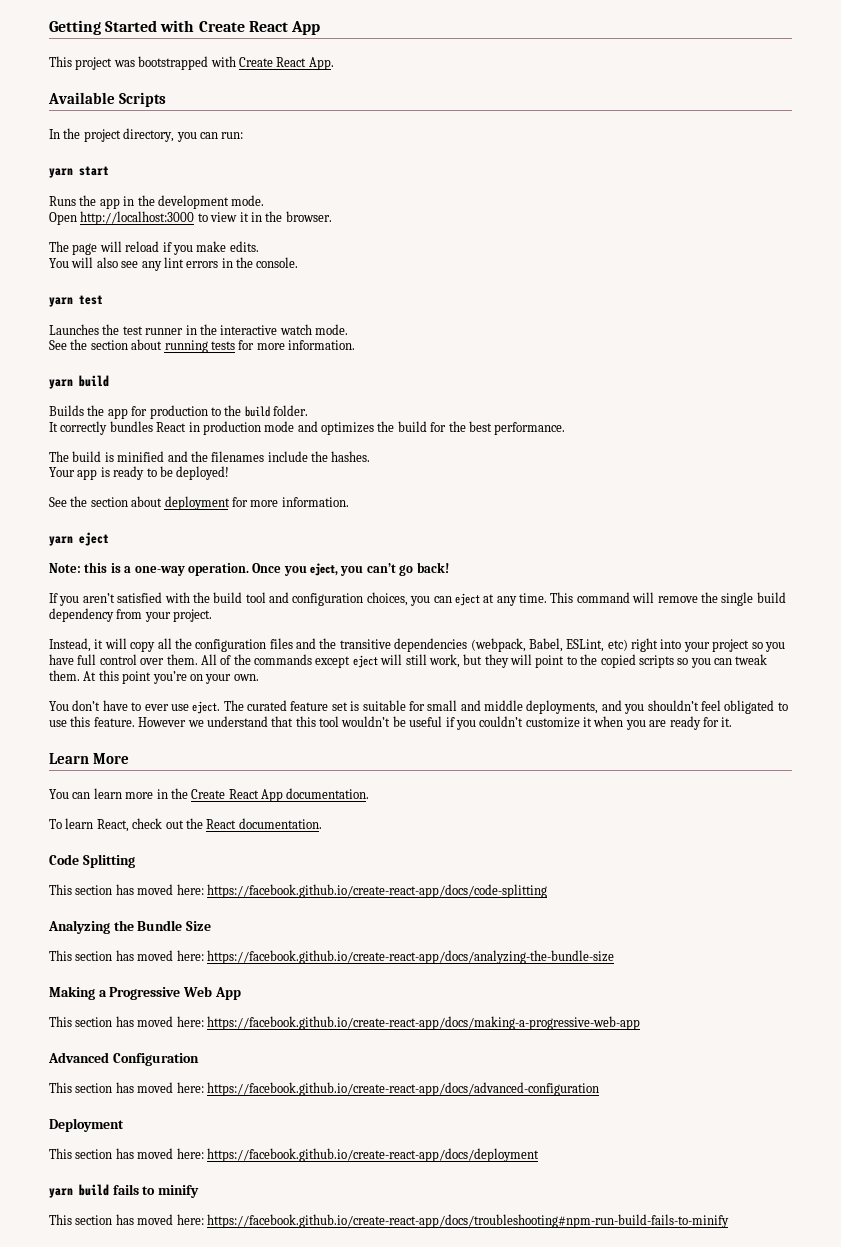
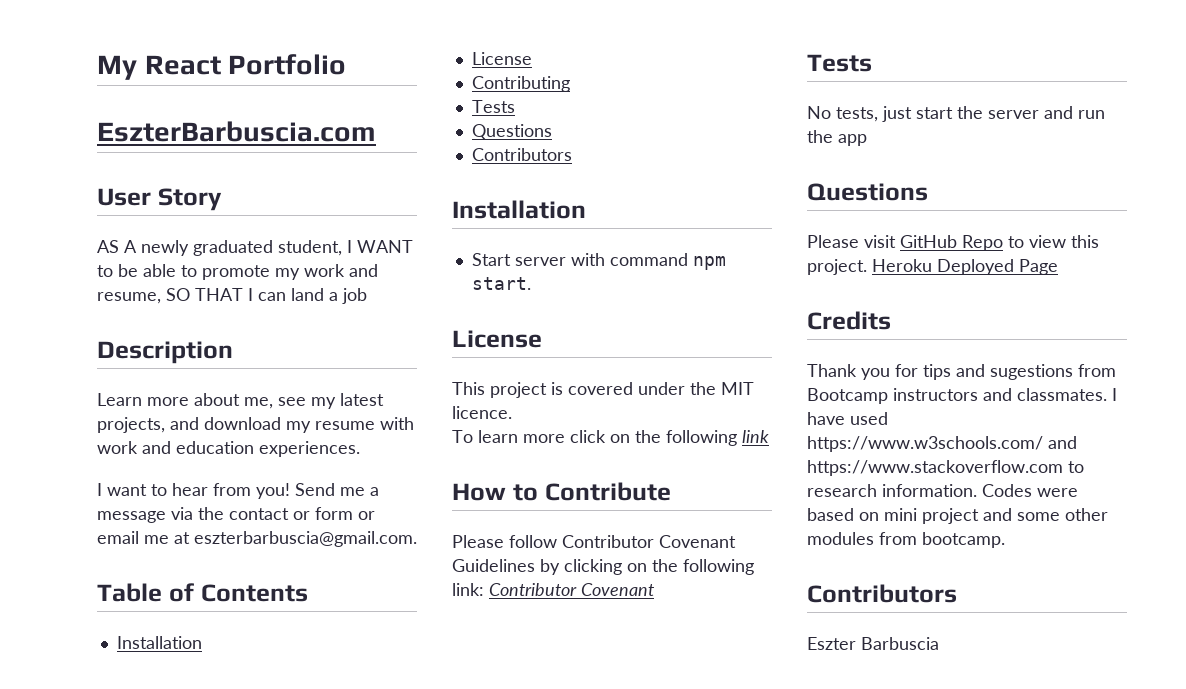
[49,20,320,35] [49,56,334,70] [48,92,166,107] [49,128,244,142] [49,166,109,178] [49,195,265,209] [49,211,332,225] [49,241,259,255] [49,257,299,271] [49,295,103,307] [49,324,348,335] [49,339,355,353] [49,375,109,389] [49,405,308,419] [49,421,566,435] [49,451,371,462] [49,466,230,480] [49,496,349,510] [49,532,109,546] [49,562,449,576] [49,592,786,606] [49,608,213,622] [49,638,785,652] [49,654,768,668] [49,670,259,684] [49,700,788,714] [49,716,733,730] [49,753,129,764] [49,788,370,802] [49,818,322,832] [49,854,135,868] [49,884,547,898] [48,920,211,934] [49,950,614,964] [49,986,241,1000] [49,1016,640,1030] [48,1052,199,1066] [49,1082,599,1096] [49,1118,124,1132] [49,1148,539,1162] [49,1184,199,1198] [49,1214,729,1228] Getting Started with Create React App // This project was bootstrapped with Create React App. // Available Scripts // In the project directory, you can run: // yarn start // Runs the app in the development mode. // Open http://localhost:3000 to view it in the browser. // The page will reload if you make edits. // You will also see any lint errors in the console. // yarn test // Launches the test runner in the interactive watch mode. // See the section about running tests for more information. // yarn build // Builds the app for production to the build folder. // It correctly bundles React in production mode and optimizes the build for the best performance. // The build is minified and the filenames include the hashes. // Your app is ready to be deployed! // See the section about deployment for more information. // yarn eject // Note: this is a one-way operation. Once you eject, you can’t go back! // If you aren’t satisfied with the build tool and configuration choices, you can eject at any time. This command will remove the single build dependency from your project. // Instead, it will copy all the configuration files and the transitive dependencies (webpack, Babel, ESLint, etc) right into your project so you have full control over them. All of the commands except eject will still work, but they will point to the copied scripts so you can tweak them. At this point you’re on your own. // You don’t have to ever use eject. The curated feature set is suitable for small and middle deployments, and you shouldn’t feel obligated to use this feature. However we understand that this tool wouldn’t be useful if you couldn’t customize it when you are ready for it. // Learn More // You can learn more in the Create React App documentation. // To learn React, check out the React documentation. // Code Splitting // This section has moved here: https://facebook.github.io/create-react-app/docs/code-splitting // Analyzing the Bundle Size // This section has moved here: https://facebook.github.io/create-react-app/docs/analyzing-the-bundle-size // Making a Progressive Web App // This section has moved here: https://facebook.github.io/create-react-app/docs/making-a-progressive-web-app // Advanced Configuration // This section has moved here: https://facebook.github.io/create-react-app/docs/advanced-configuration // Deployment // This section has moved here: https://facebook.github.io/create-react-app/docs/deployment // yarn build fails to minify // This section has moved here: https://facebook.github.io/create-react-app/docs/troubleshooting#npm-run-build-fails-to-minify -> [97,54,347,80] [97,121,376,142] [97,188,222,211] [97,240,413,256] [97,264,378,280] [97,288,367,304] [97,341,233,364] [97,393,384,409] [97,417,414,433] [97,441,360,457] [97,483,379,499] [97,507,375,523] [97,531,417,547] [97,583,308,602] [116,636,202,649] [471,52,532,65] [471,76,570,92] [471,100,515,113] [471,124,552,140] [471,148,572,161] [452,200,586,219] [471,253,726,270] [471,277,531,290] [452,330,542,348] [452,382,754,398] [452,406,512,419] [452,430,769,446] [452,482,671,501] [452,535,736,548] [452,559,754,575] [452,583,655,596] [807,54,872,72] [807,106,1105,122] [807,130,867,146] [807,183,928,201] [807,235,1099,251] [807,259,1058,275] [807,311,891,330] [807,364,1116,380] [807,388,1117,404] [807,412,888,425] [807,436,1077,452] [807,460,1084,476] [807,484,1078,497] [807,508,1108,524] [807,532,1005,548] [807,584,957,603] [807,637,939,650] My React Portfolio // EszterBarbuscia.com // User Story // AS A newly graduated student, I WANT to be able to promote my work and resume, SO THAT I can land a job // Description // Learn more about me, see my latest projects, and download my resume with work and education experiences. // I want to hear from you! Send me a message via the contact or form or email me at eszterbarbuscia@gmail.com. // Table of Contents // Installation // License // Contributing // Tests // Questions // Contributors // Installation // Start server with command npm start. // License // This project is covered under the MIT licence. // To learn more click on the following link // How to Contribute // Please follow Contributor Covenant Guidelines by clicking on the following link: Contributor Covenant // Tests // No tests, just start the server and run the app // Questions // Please visit GitHub Repo to view this project. Heroku Deployed Page // Credits // Thank you for tips and sugestions from Bootcamp instructors and classmates. I have used https://www.w3schools.com/ and https://www.stackoverflow.com to research information. Codes were based on mini project and some other modules from bootcamp. // Contributors // Eszter Barbuscia

